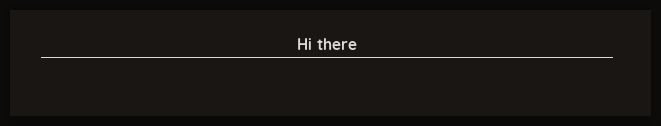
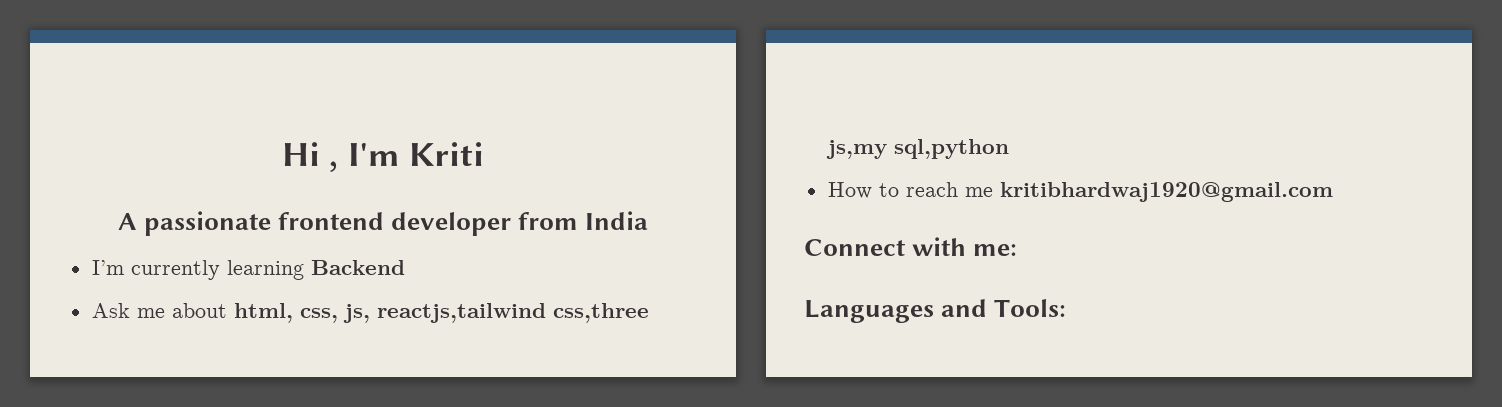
[316,38,357,50] there -> [329,142,485,172] [117,211,649,236] [91,260,405,280] [91,303,649,323] [825,139,1009,159] [827,182,1333,202] [804,237,1018,256] [804,299,1067,323] , I'm Kriti // A passionate frontend developer from India // I’m currently learning Backend // Ask me about html, css, js, reactjs,tailwind css,three js,my sql,python // How to reach me kritibhardwaj1920@gmail.com // Connect with me: // Languages and Tools:

